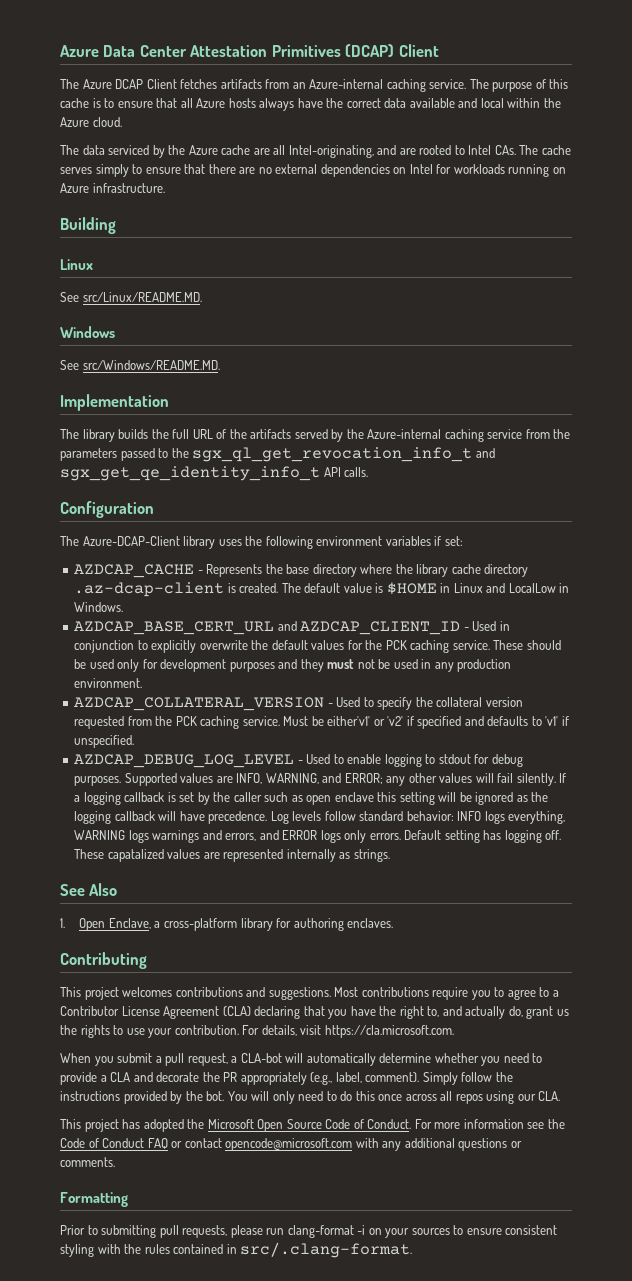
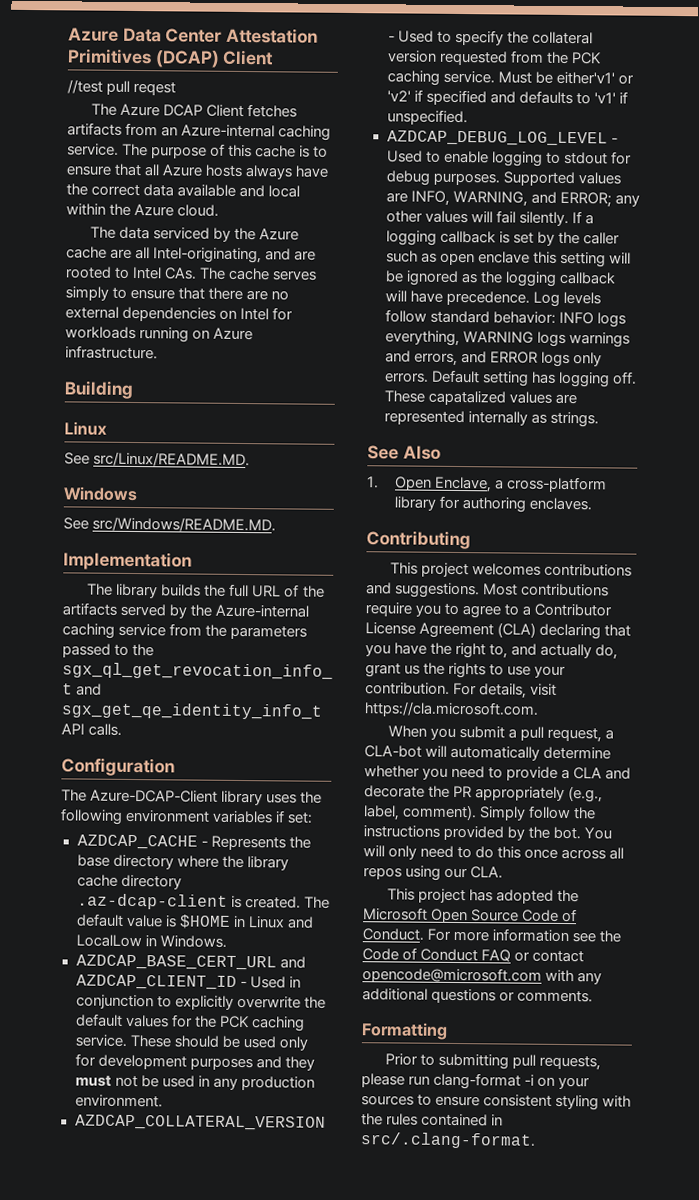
(439, 50) none -> [67,79,177,96] // //test pull reqest

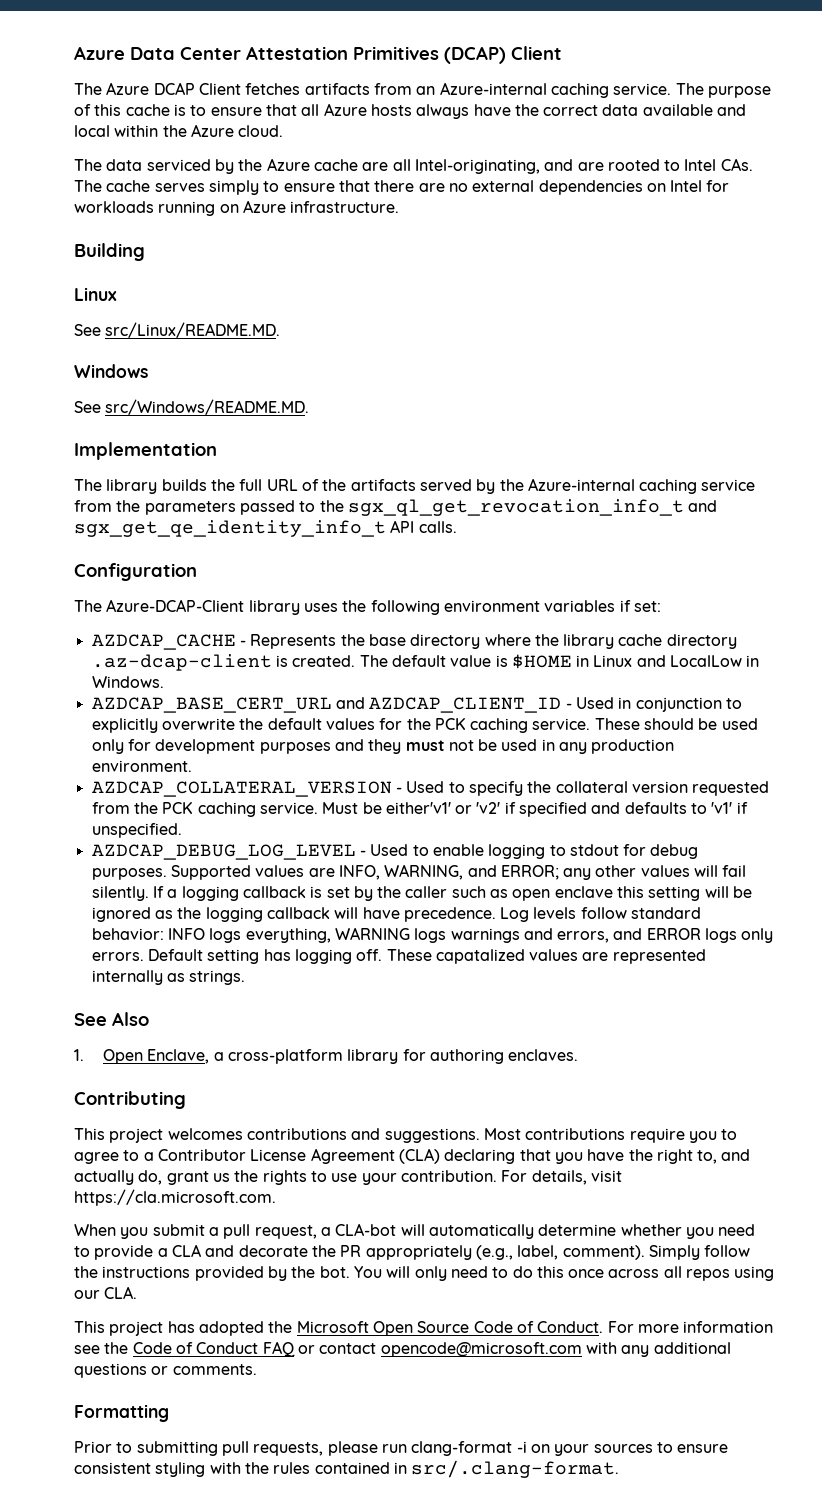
[67,79,177,96] // //test pull reqest -> (562, 53) none

